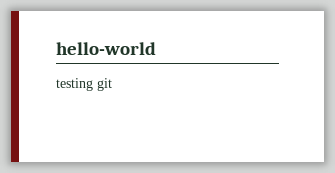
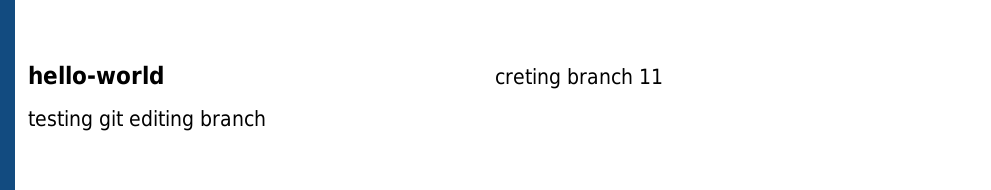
(112, 84) none -> [129,110,266,131] [495,68,663,89] editing branch // creting branch 11

